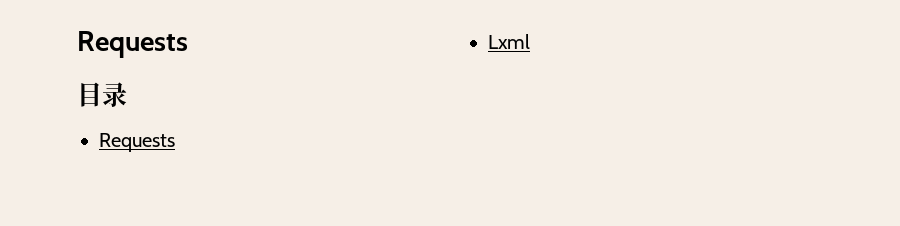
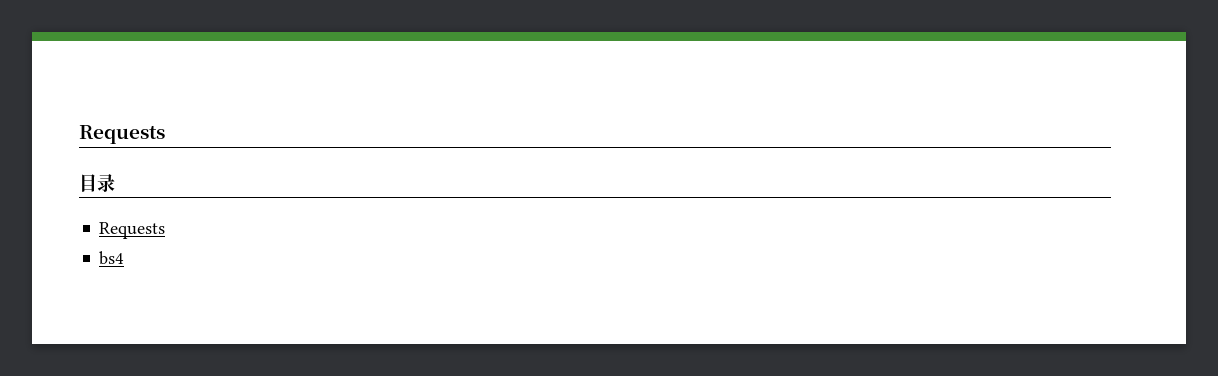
[488,34,530,49] Lxml -> [99,251,125,265] bs4

